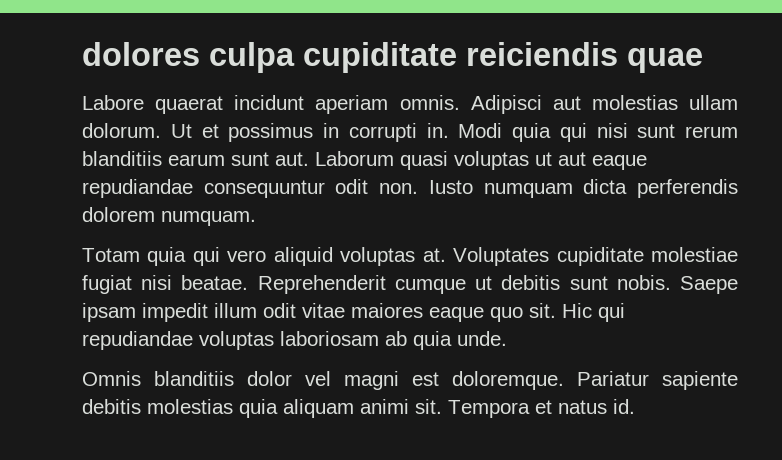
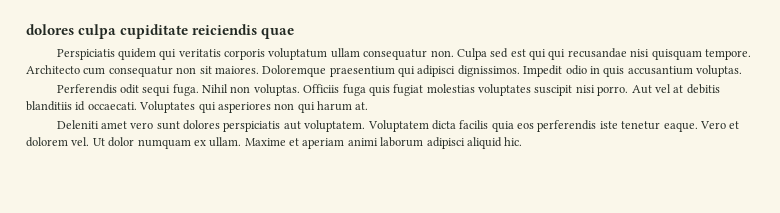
[82,95,738,114] [82,123,738,142] [82,151,647,170] [82,179,738,198] [82,207,256,226] [82,247,739,266] [82,275,738,294] [82,303,625,322] [82,331,507,350] [82,371,738,390] [82,399,635,418] Labore quaerat incidunt aperiam omnis. Adipisci aut molestias ullam dolorum. Ut et possimus in corrupti in. Modi quia qui nisi sunt rerum blanditiis earum sunt aut. Laborum quasi voluptas ut aut eaque repudiandae consequuntur odit non. Iusto numquam dicta perferendis dolorem numquam. // Totam quia qui vero aliquid voluptas at. Voluptates cupiditate molestiae fugiat nisi beatae. Reprehenderit cumque ut debitis sunt nobis. Saepe ipsam impedit illum odit vitae maiores eaque quo sit. Hic qui repudiandae voluptas laboriosam ab quia unde. // Omnis blanditiis dolor vel magni est doloremque. Pariatur sapiente debitis molestias quia aliquam animi sit. Tempora et natus id. -> [56,48,751,60] [26,65,742,77] [56,84,720,96] [26,101,369,113] [56,120,740,132] [26,137,523,149] Perspiciatis quidem qui veritatis corporis voluptatum ullam consequatur non. Culpa sed est qui qui recusandae nisi quisquam tempore. Architecto cum consequatur non sit maiores. Doloremque praesentium qui adipisci dignissimos. Impedit odio in quis accusantium voluptas. // Perferendis odit sequi fuga. Nihil non voluptas. Officiis fuga quis fugiat molestias voluptates suscipit nisi porro. Aut vel at debitis blanditiis id occaecati. Voluptates qui asperiores non qui harum at. // Deleniti amet vero sunt dolores perspiciatis aut voluptatem. Voluptatem dicta facilis quia eos perferendis iste tenetur eaque. Vero et dolorem vel. Ut dolor numquam ex ullam. Maxime et aperiam animi laborum adipisci aliquid hic.

